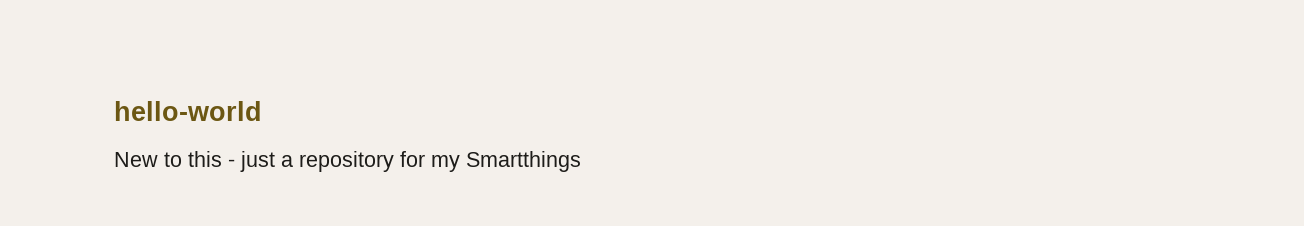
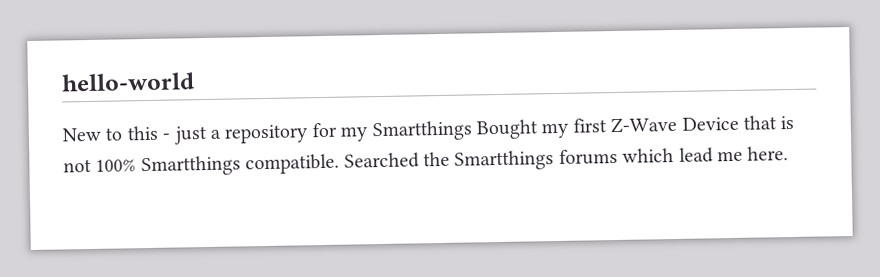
(581, 161) none -> [476,115,795,140] [63,146,789,177] Bought my first Z-Wave Device that is not 100% Smartthings compatible. Searched the Smartthings forums which lead me here.

